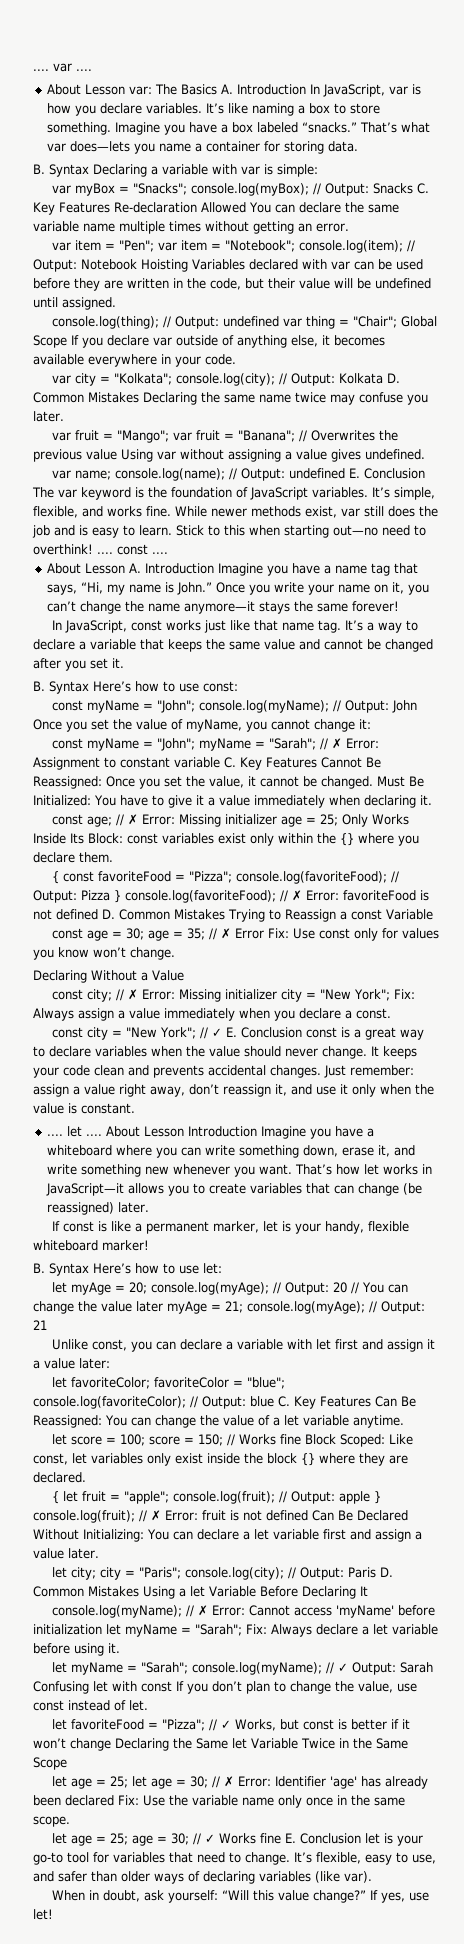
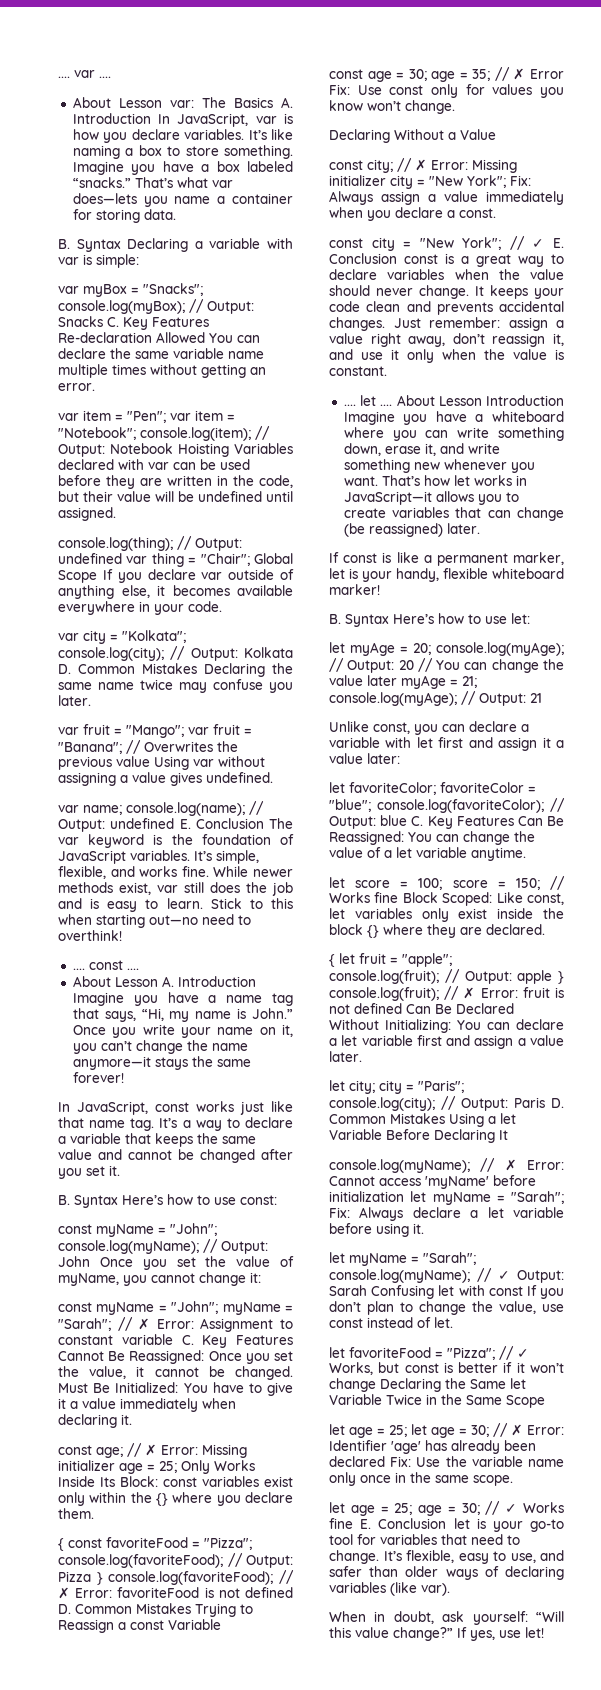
(93, 549) none -> (122, 935) //

